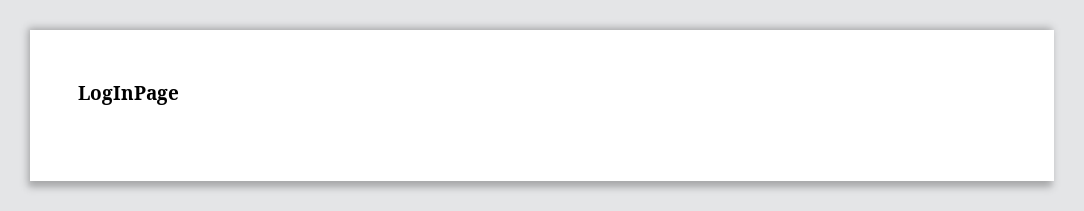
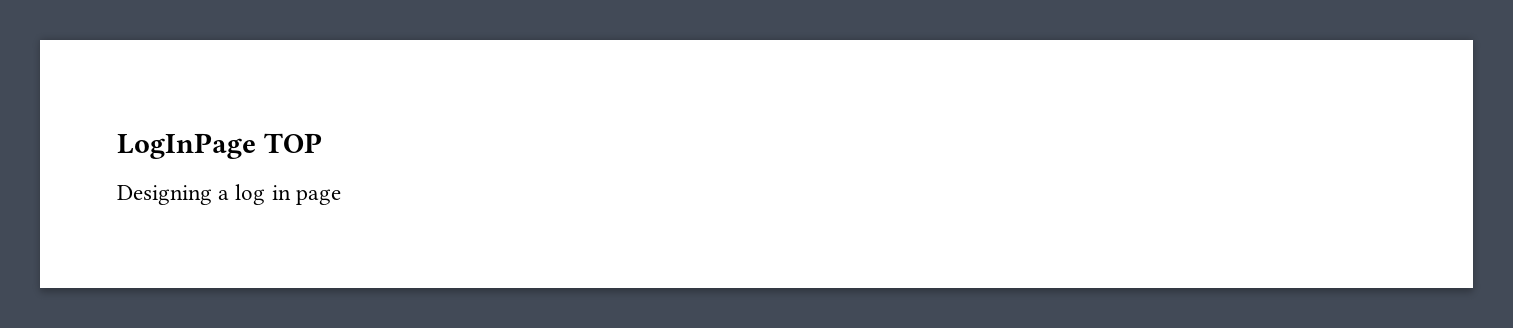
(179, 95) none -> [263,133,322,153] [117,184,341,205] TOP // Designing a log in page

